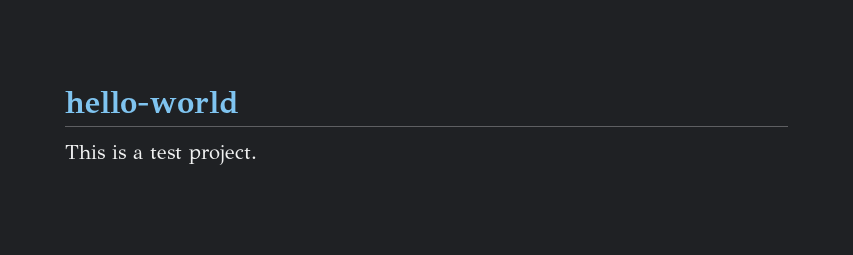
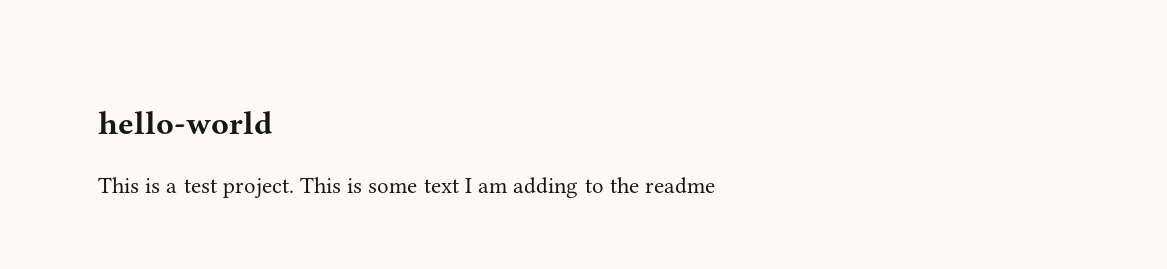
(257, 155) none -> [300,177,715,198] This is some text I am adding to the readme

